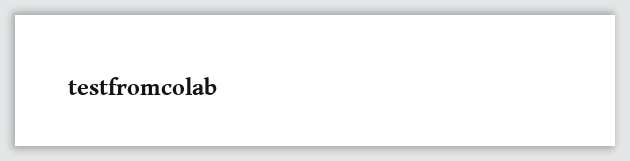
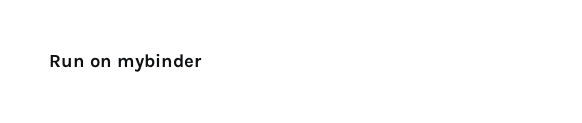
[68,77,217,95] testfromcolab -> [49,53,202,72] Run on mybinder

